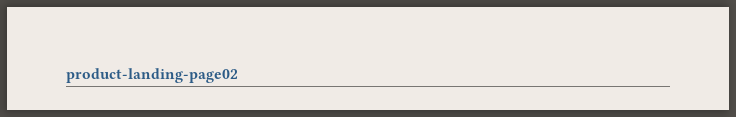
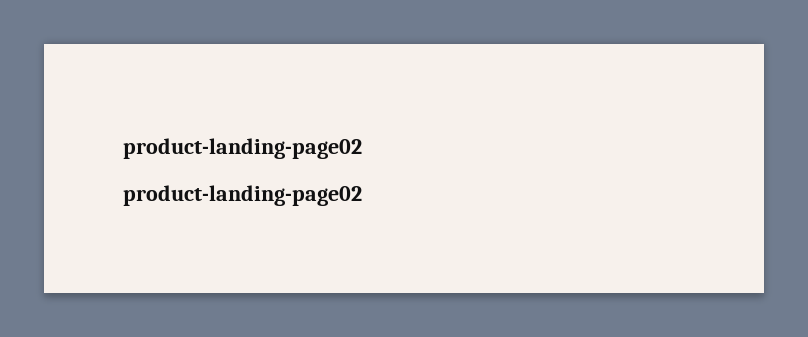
[66,68,238,83] product-landing-page02 -> [123,138,362,159] [123,185,362,206] product-landing-page02 // product-landing-page02

